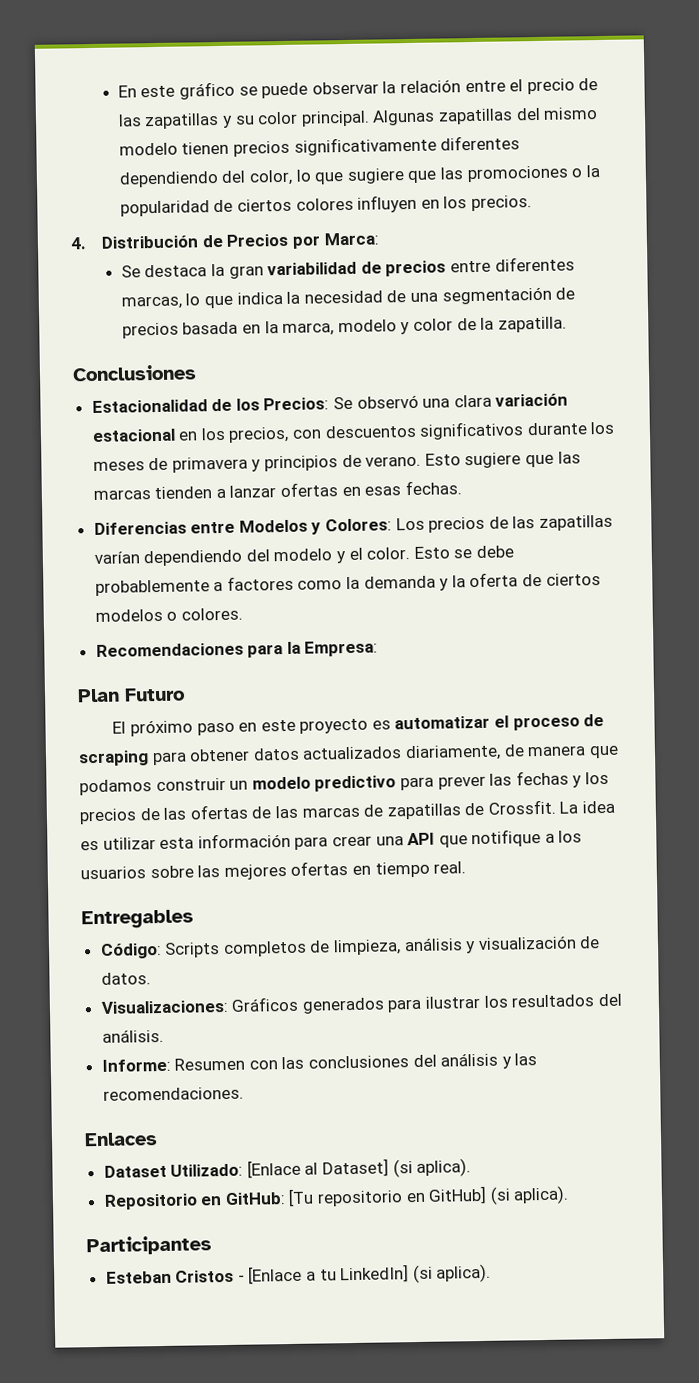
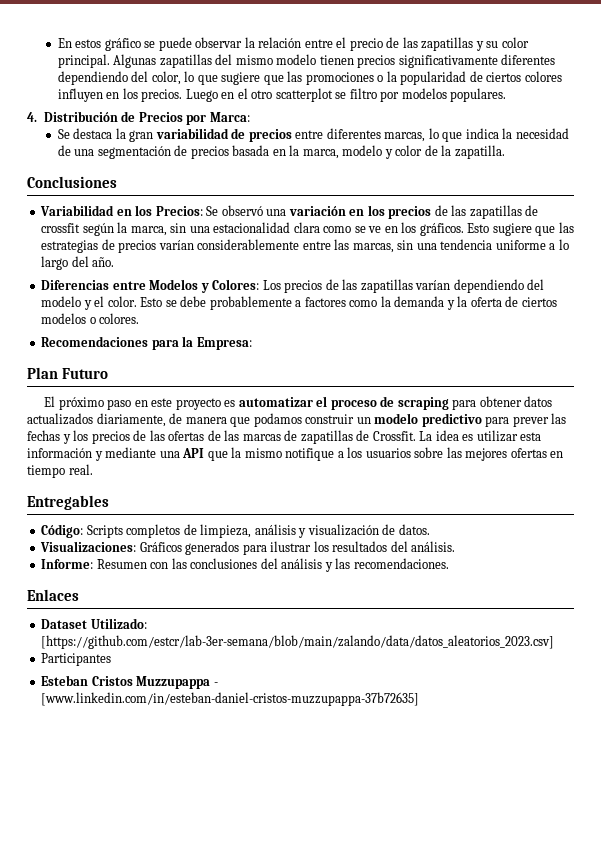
[140,85,176,98] este -> [75,39,102,48] estos
(533, 203) none -> [185,88,507,102] Luego en el otro scatterplot se filtro por modelos populares.
[91,398,233,414] Estacionalidad de -> [40,205,132,216] Variabilidad en
[453,393,569,408] [91,421,615,443] [92,451,581,473] [92,480,462,501] clara variación estacional en los precios, con descuentos significativos durante los meses de primavera y principios de verano. Esto sugiere que las marcas tienden a lanzar ofertas en esas fechas. -> [288,205,539,219] [41,222,574,236] [41,239,569,253] [41,256,115,270] variación en los precios de las zapatillas de crossfit según la marca, sin una estacionalidad clara como se ve en los gráficos. Esto sugiere que las estrategias de precios varían considerablemente entre las marcas, sin una tendencia uniforme a lo largo del año.
[294,835,372,850] para crear -> [94,447,157,461] y mediante
(468, 841) none -> [231,447,282,458] la mismo
[246,1158,472,1179] [103,1185,570,1210] [86,1235,212,1256] [105,1263,492,1285] [Enlace al Dataset] (si aplica). // Repositorio en GitHub: [Tu repositorio en GitHub] (si aplica). // Participantes // Esteban Cristos - [Enlace a tu LinkedIn] (si aplica). -> [41,635,555,649] [41,653,112,666] [41,675,218,689] [41,692,420,706] [https://github.com/estcr/lab-3er-semana/blob/main/zalando/data/datos_aleatorios_2023.csv] // Participantes // Esteban Cristos Muzzupappa - [www.linkedin.com/in/esteban-daniel-cristos-muzzupappa-37b72635]

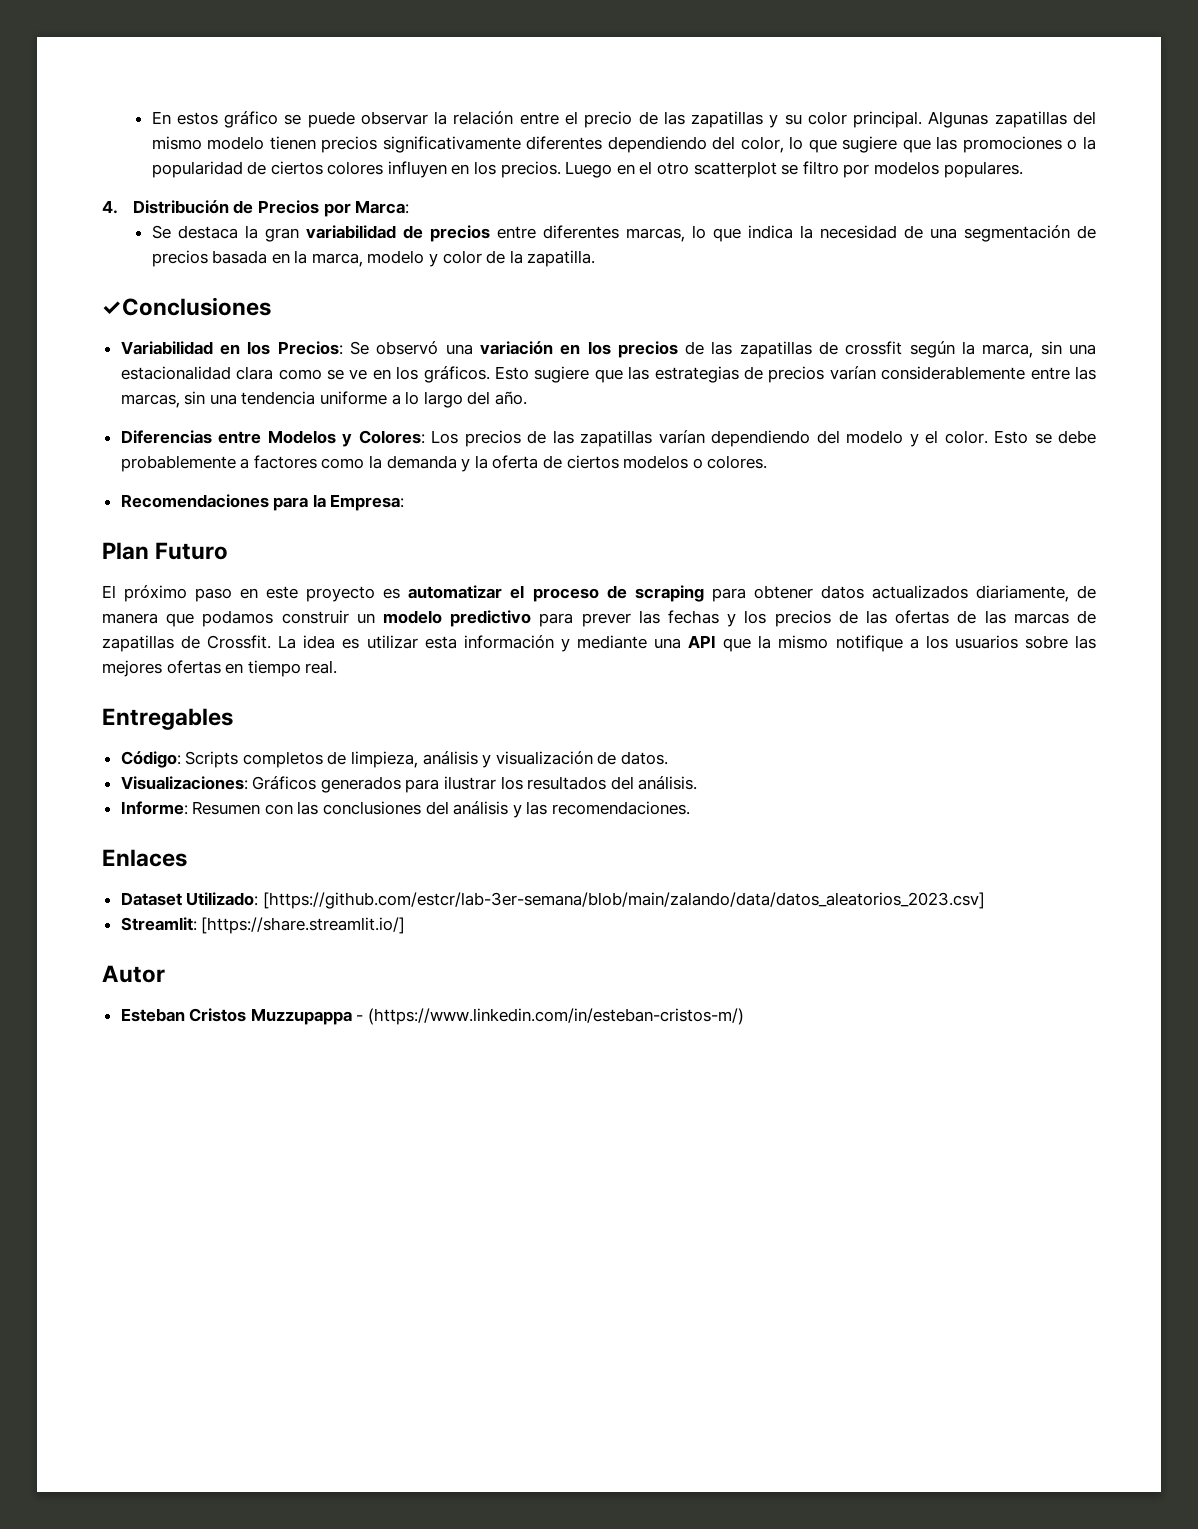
[27,176,117,188] Conclusiones -> [102,297,271,316] ✓Conclusiones
[41,653,112,666] Participantes -> [120,917,406,934] [102,965,165,983] Streamlit: [https://share.streamlit.io/] // Autor
[41,692,420,706] [www.linkedin.com/in/esteban-daniel-cristos-muzzupappa-37b72635] -> [368,1008,745,1025] (https://www.linkedin.com/in/esteban-cristos-m/)

